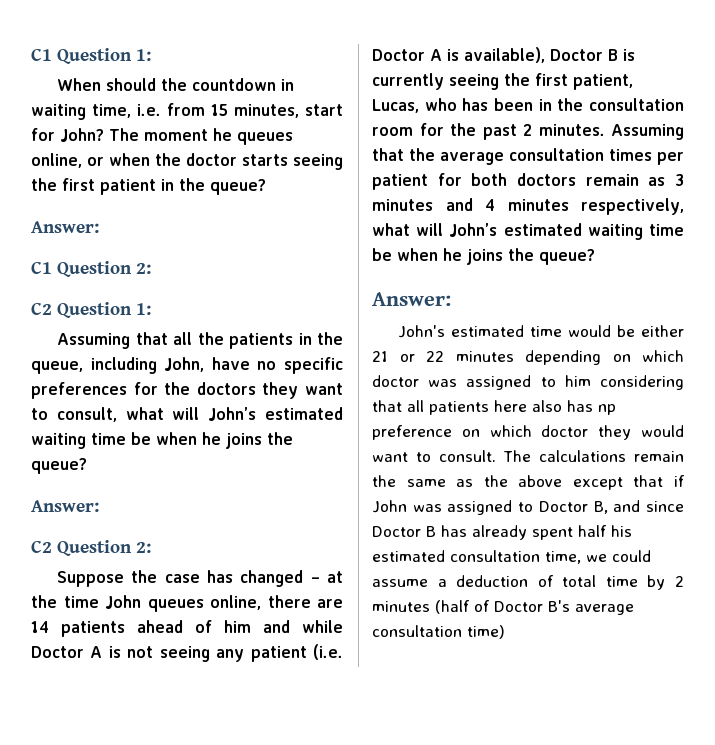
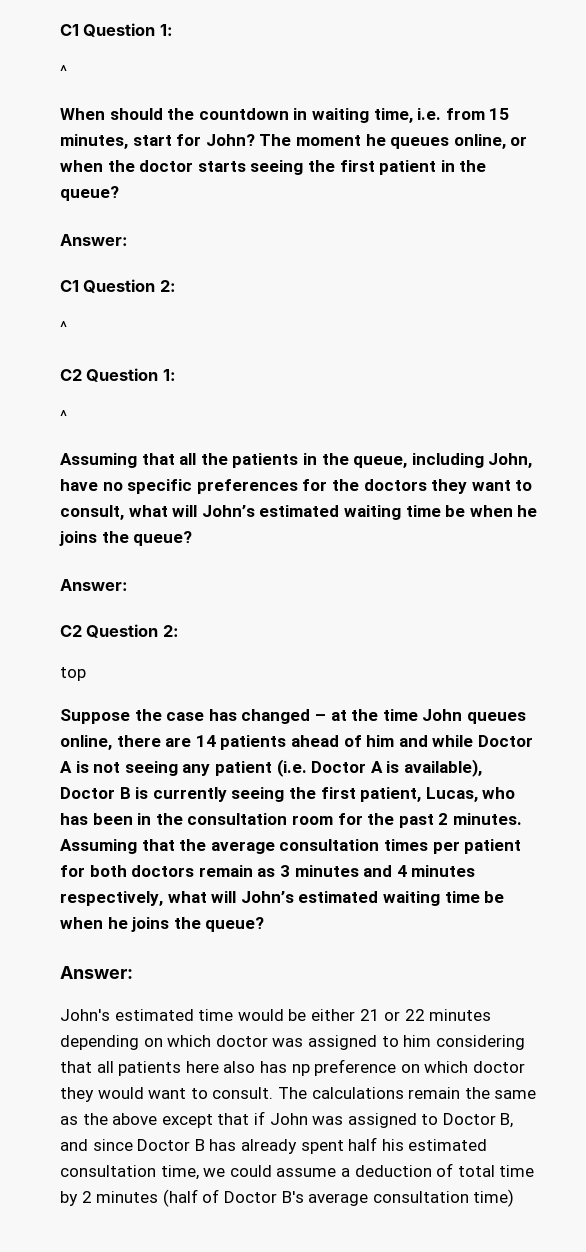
(151, 55) none -> [60,65,67,77] // ^
(151, 268) none -> [60,321,67,333] // ^
(151, 309) none -> [60,410,67,422] // ^
(151, 547) none -> [60,667,86,681] // top

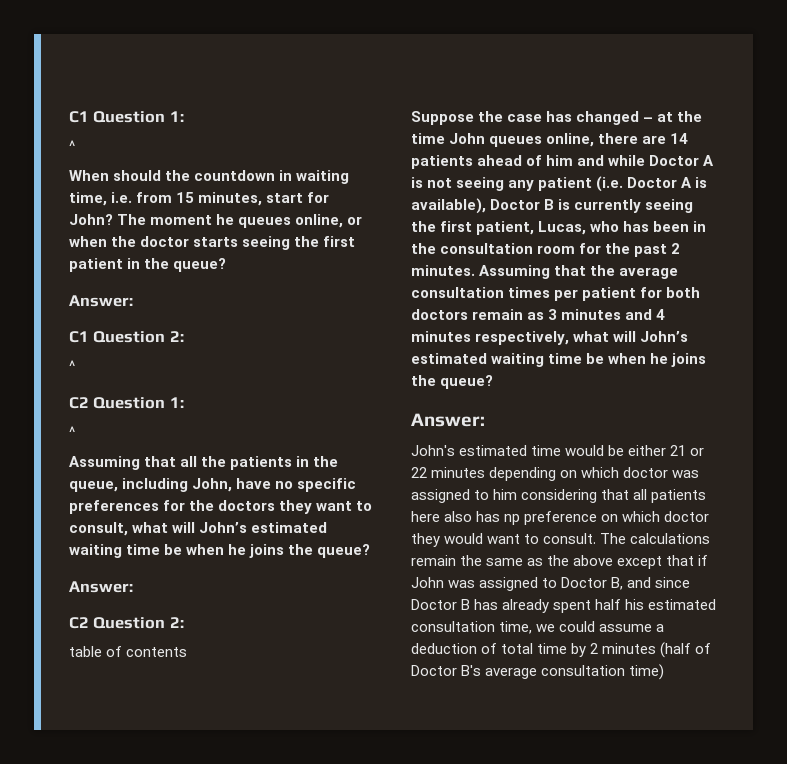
[60,667,86,681] top -> [69,646,188,657] table of contents

